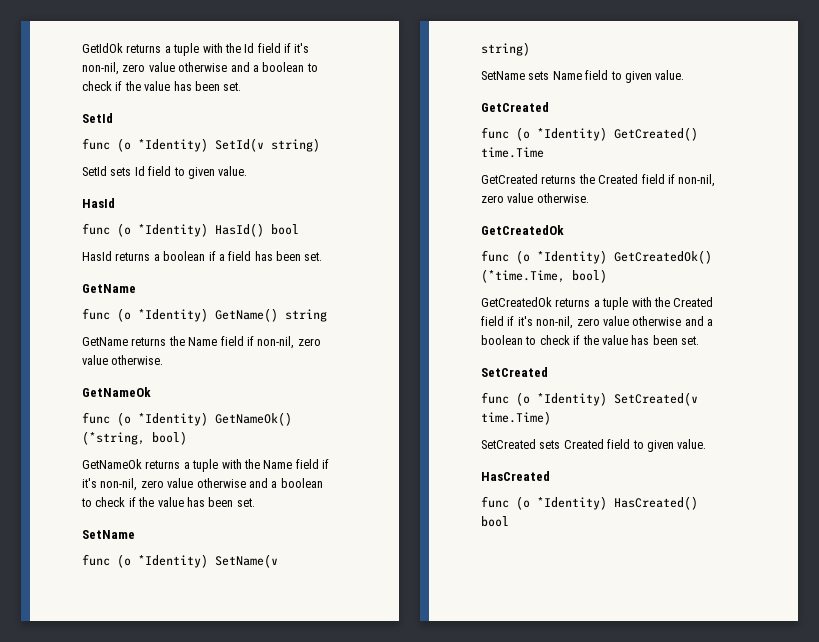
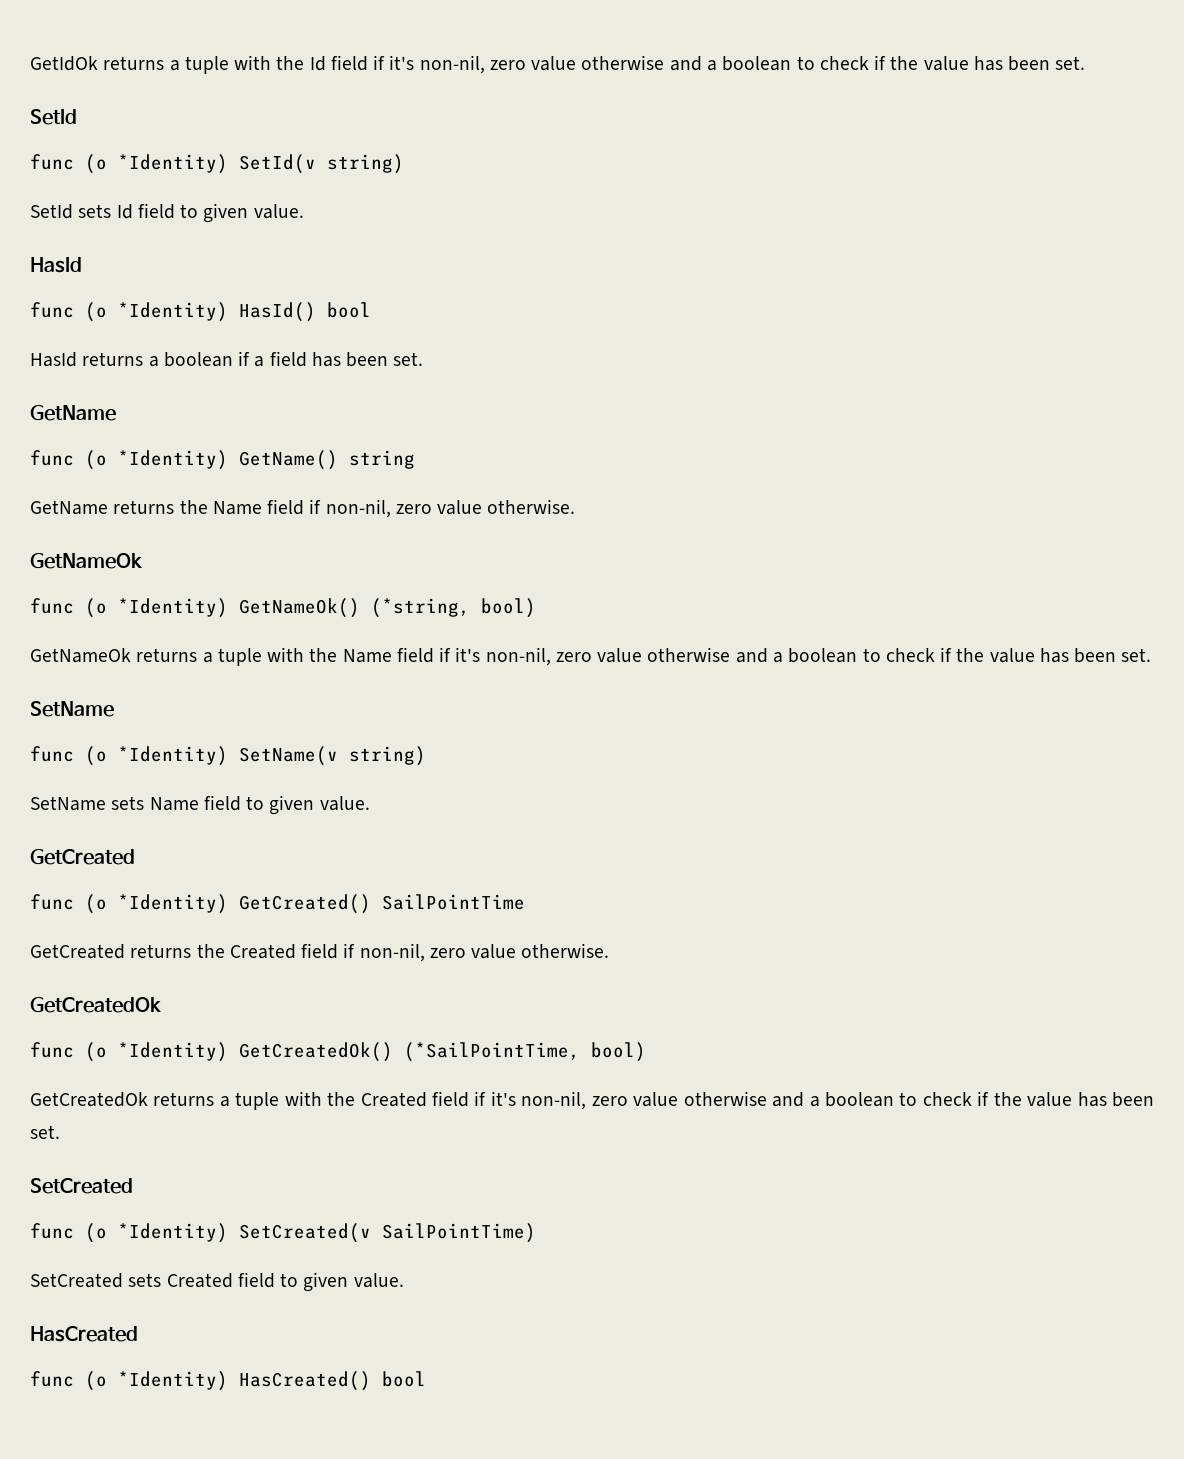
[481,147,544,158] time.Time -> [382,894,525,910] SailPointTime
[481,269,565,283] (*time.Time, -> [404,1042,580,1062] (*SailPointTime,
[481,411,551,425] time.Time) -> [382,1223,536,1243] SailPointTime)

